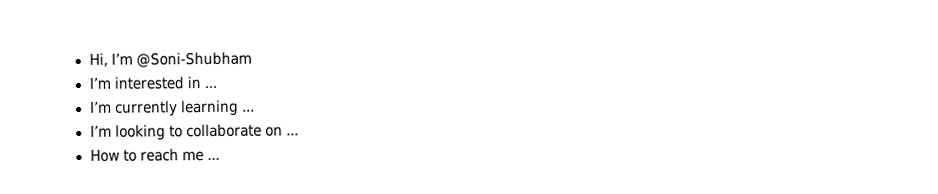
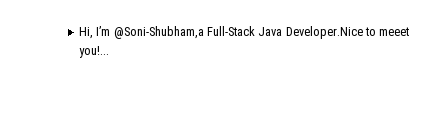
[135,51,252,68] [88,76,217,90] [89,99,255,117] [89,123,299,141] [89,148,220,162] @Soni-Shubham // I’m interested in ... // I’m currently learning ... // I’m looking to collaborate on ... // How to reach me ... -> [113,26,410,39] [78,46,109,58] @Soni-Shubham,a Full-Stack Java Developer.Nice to meeet you!...

